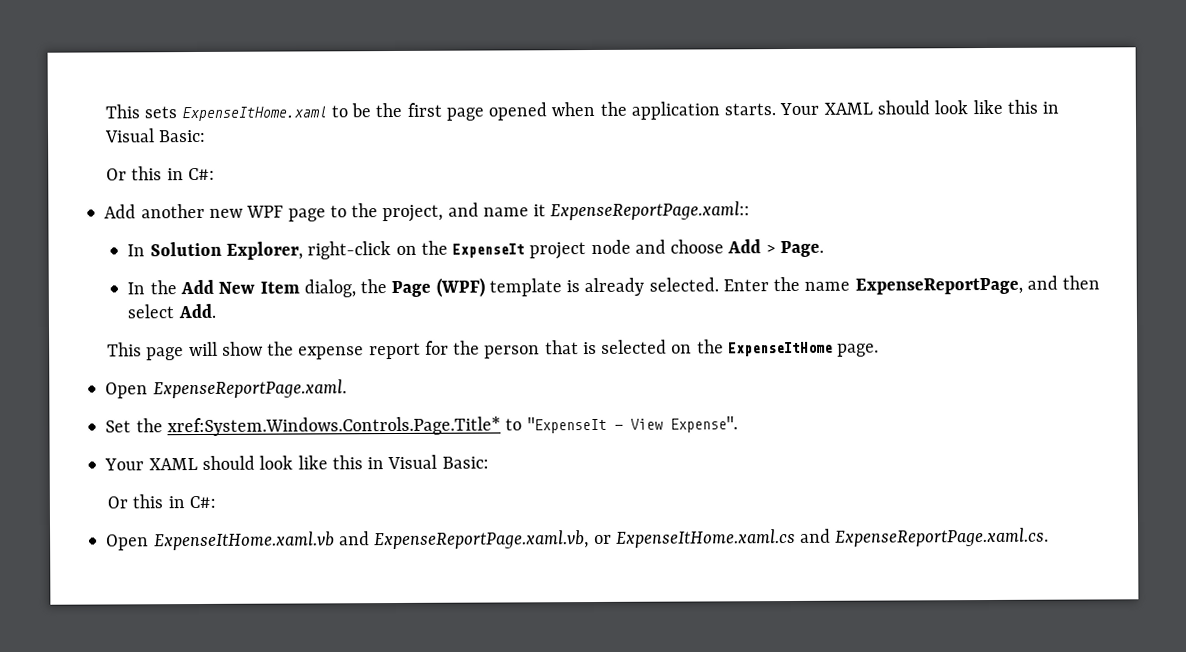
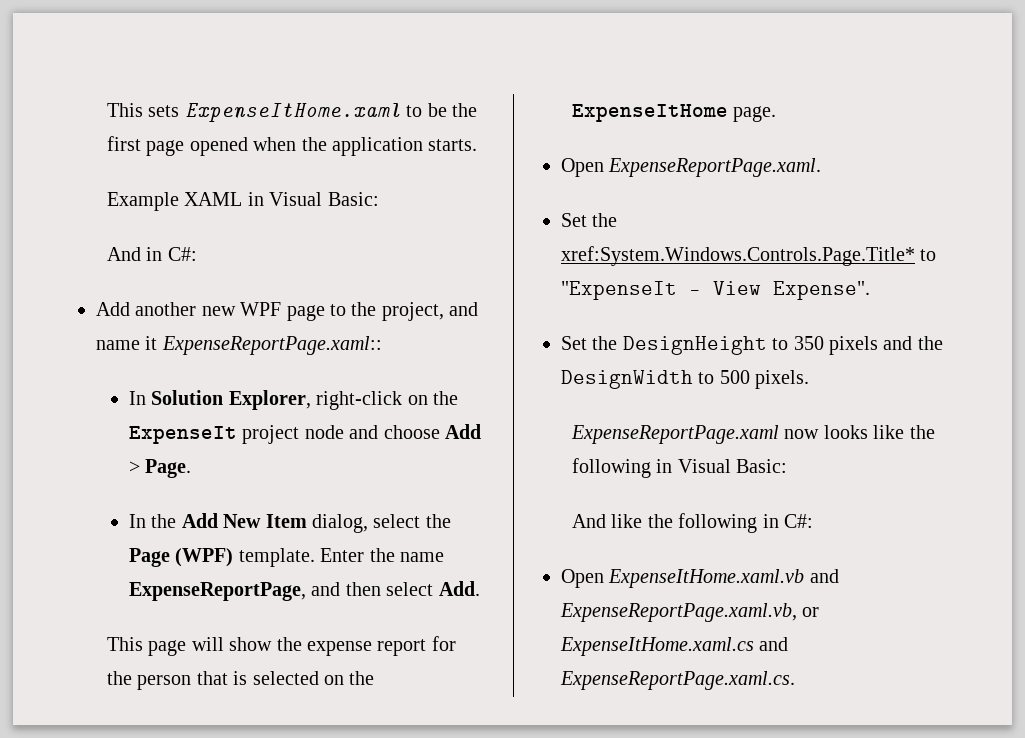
[779,99,1060,116] [103,128,207,143] [105,166,163,181] Your XAML should look like this in Visual Basic: // Or this -> [107,192,379,211] [107,247,142,261] // Example XAML in Visual Basic: // And
(356, 288) none -> [373,514,421,528] select
[488,277,719,297] template is already selected. -> [238,548,315,567] template.
[104,454,489,471] [106,494,164,509] Your XAML should look like this in Visual Basic: // Or this -> [561,336,943,355] [561,370,810,389] [571,425,935,444] [572,458,788,478] [572,513,758,533] Set the DesignHeight to 350 pixels and the DesignWidth to 500 pixels. // ExpenseReportPage.xaml now looks like the following in Visual Basic: // And like the following

